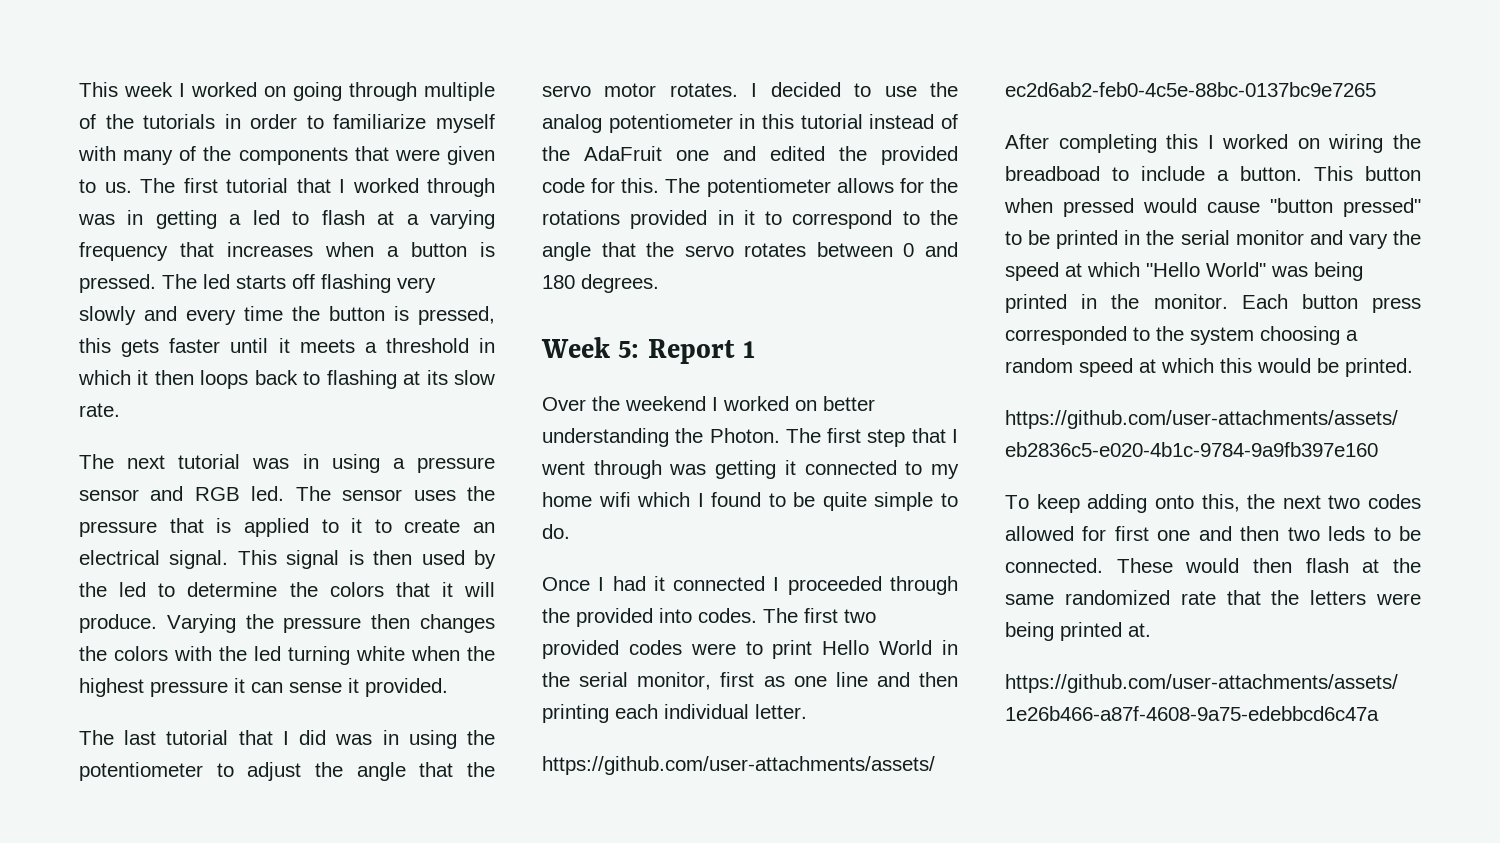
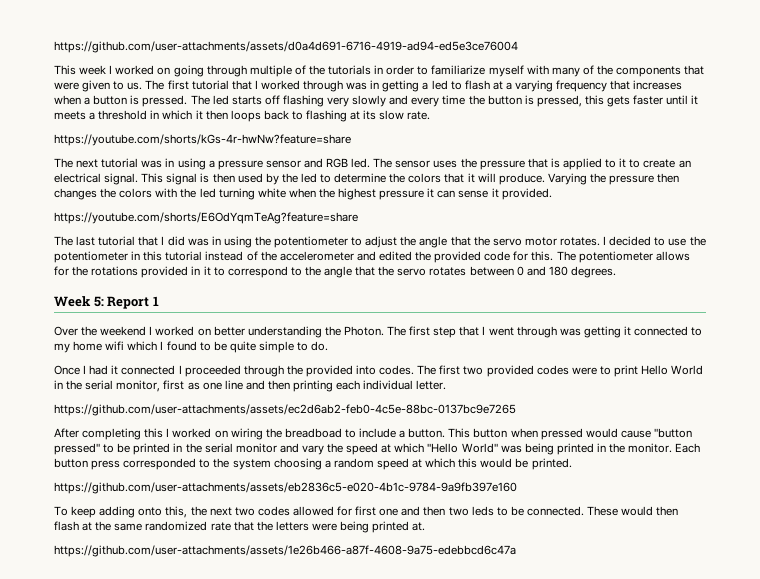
(79, 89) none -> [54,41,518,53] https://github.com/user-attachments/assets/d0a4d691-6716-4919-ad94-ed5e3ce76004 //
(120, 410) none -> [54,134,351,146] // https://youtube.com/shorts/kGs-4r-hwNw?feature=share
(448, 687) none -> [54,212,358,224] // https://youtube.com/shorts/E6OdYqmTeAg?feature=share
[542,114,602,133] analog -> (706, 241) none
[584,146,709,161] AdaFruit one -> [279,251,354,261] accelerometer

